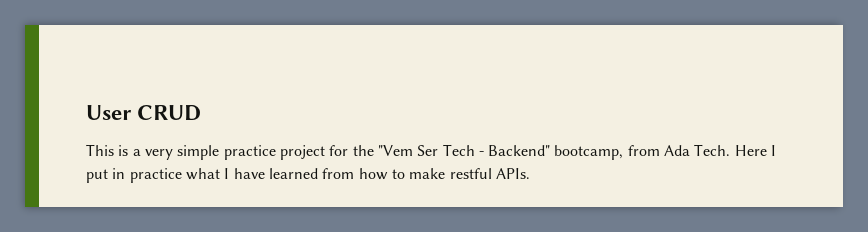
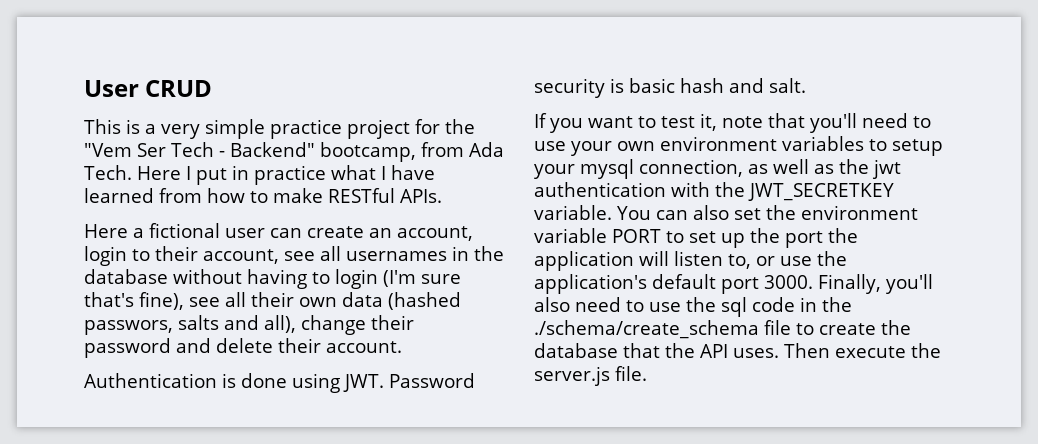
[449,168,492,179] restful -> [328,188,395,203] RESTful
(530, 173) none -> [84,223,473,241] [84,246,504,266] [84,269,461,289] [84,292,461,310] [84,315,414,335] [84,338,402,358] [84,373,475,393] [534,78,806,98] [534,113,931,133] [534,136,943,156] [534,159,901,179] [534,182,894,201] [534,205,918,220] [534,228,858,248] [534,251,847,271] [534,274,933,294] [534,297,852,317] [534,320,911,339] [534,343,941,358] [534,366,647,386] // Here a fictional user can create an account, login to their account, see all usernames in the database without having to login (I'm sure that's fine), see all their own data (hashed passwors, salts and all), change their password and delete their account. // Authentication is done using JWT. Password security is basic hash and salt. // If you want to test it, note that you'll need to use your own environment variables to setup your mysql connection, as well as the jwt authentication with the JWT_SECRETKEY variable. You can also set the environment variable PORT to set up the port the application will listen to, or use the application's default port 3000. Finally, you'll also need to use the sql code in the ./schema/create_schema file to create the database that the API uses. Then execute the server.js file.

